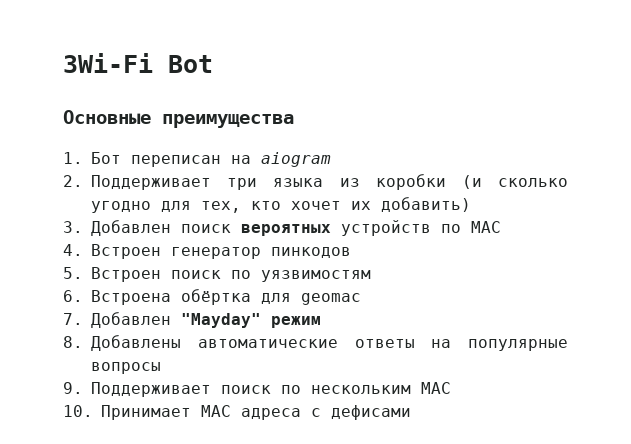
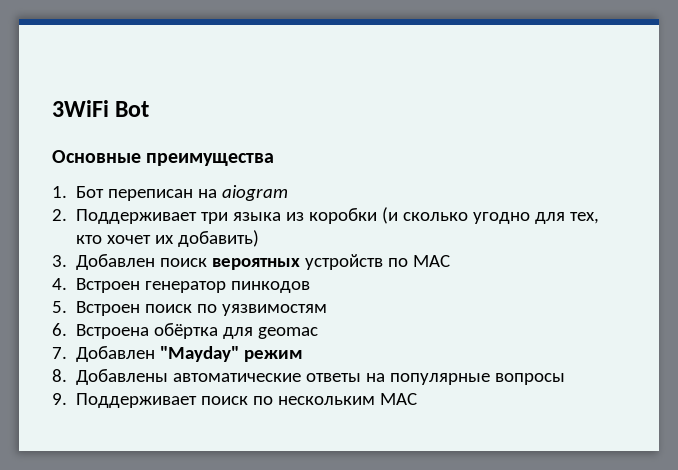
[63,53,153,73] 3Wi-Fi -> [52,100,109,117] 3WiFi
[63,405,411,420] // 10. Принимает MAC адреса с дефисами -> (418, 399) none

